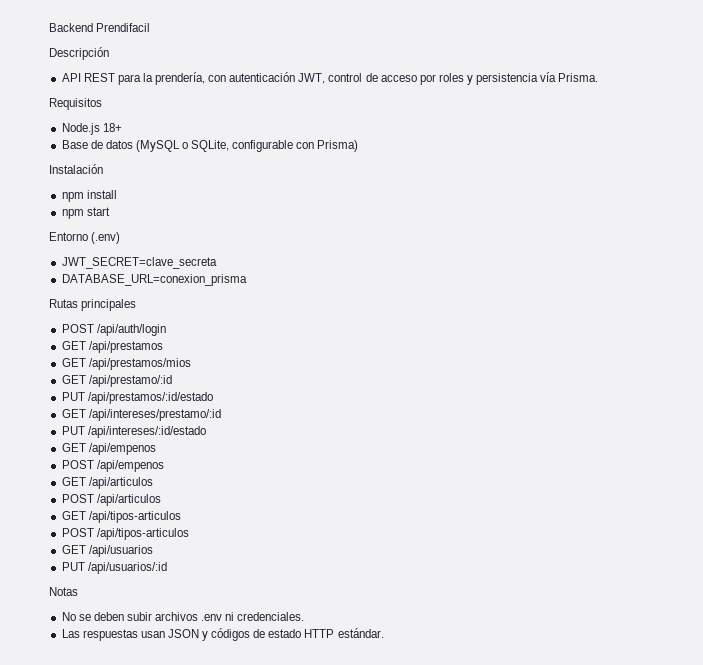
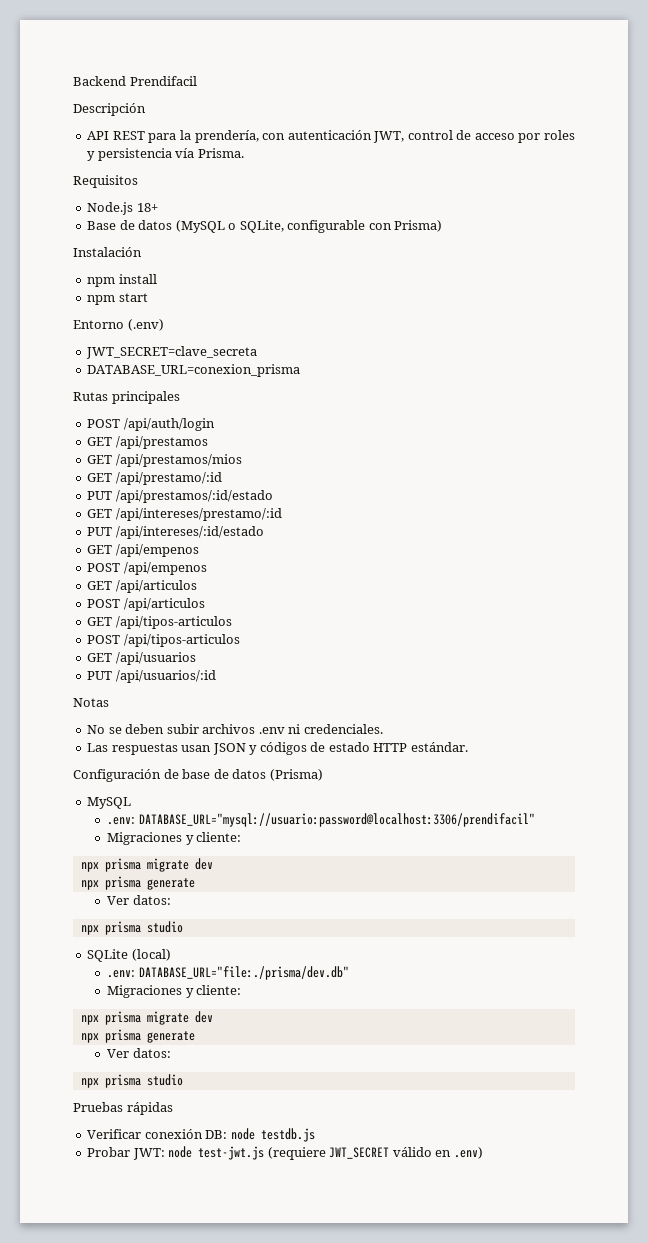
(384, 633) none -> [73,769,323,782] [87,797,132,809] [107,813,535,827] [107,832,242,845] [80,858,213,872] [80,876,195,890] [107,895,171,905] [80,921,183,935] [87,949,171,962] [107,966,349,980] [107,985,242,998] [80,1011,213,1025] [80,1029,195,1043] [107,1048,171,1058] [80,1074,183,1088] [73,1102,173,1115] [87,1128,315,1142] [87,1146,483,1160] // Configuración de base de datos (Prisma) // MySQL // .env: DATABASE_URL="mysql://usuario:password@localhost:3306/prendifacil" // Migraciones y cliente: // npx prisma migrate dev // npx prisma generate // Ver datos: // npx prisma studio // SQLite (local) // .env: DATABASE_URL="file:./prisma/dev.db" // Migraciones y cliente: // npx prisma migrate dev // npx prisma generate // Ver datos: // npx prisma studio // Pruebas rápidas // Verificar conexión DB: node testdb.js // Probar JWT: node test-jwt.js (requiere JWT_SECRET válido en .env)

